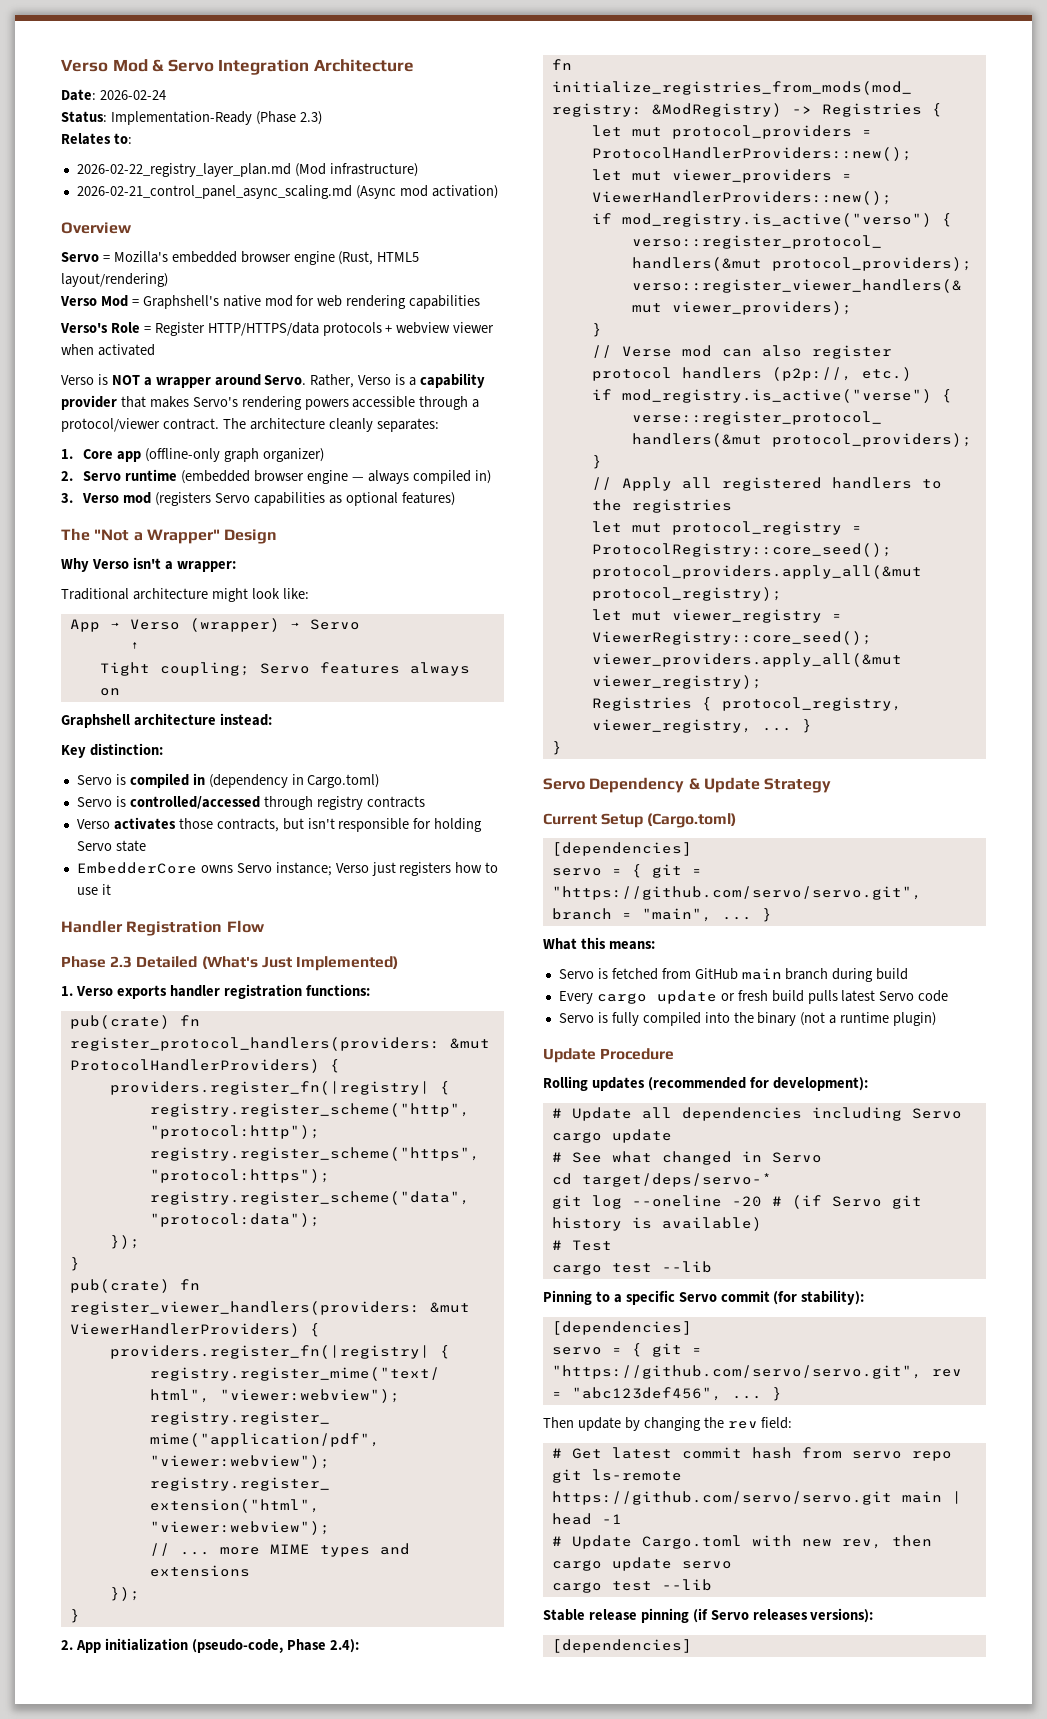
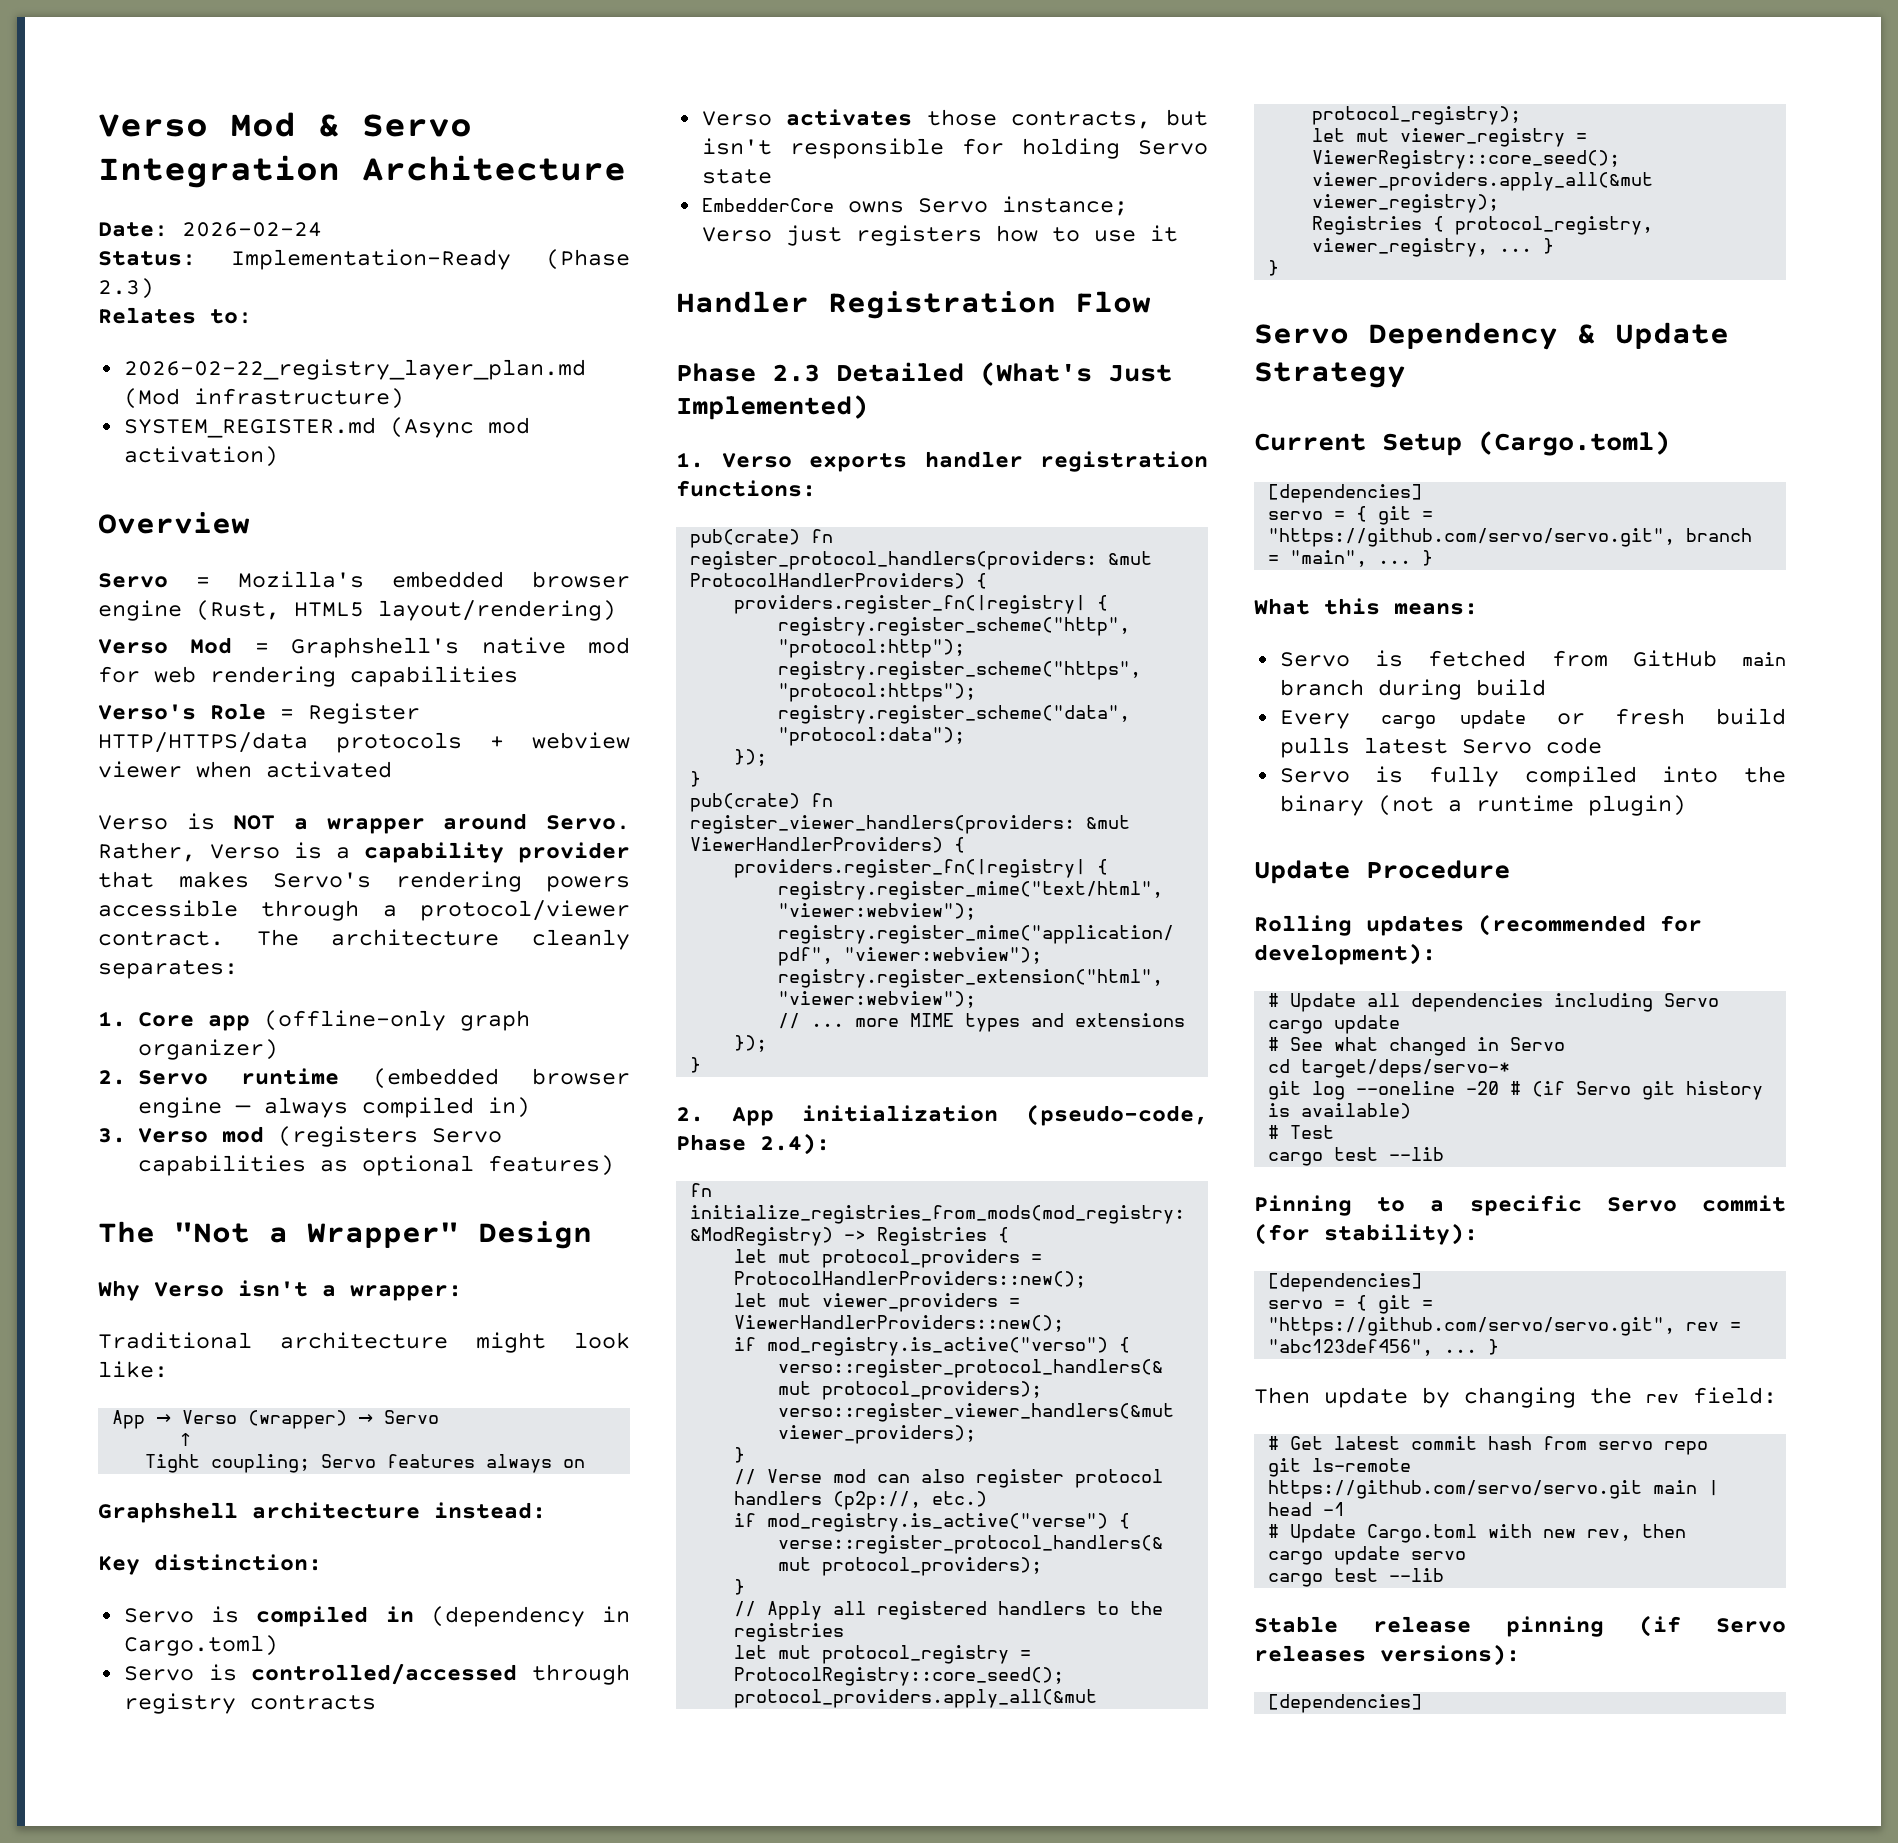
[76,185,352,199] 2026-02-21_control_panel_async_scaling.md -> [123,417,376,438] SYSTEM_REGISTER.md

